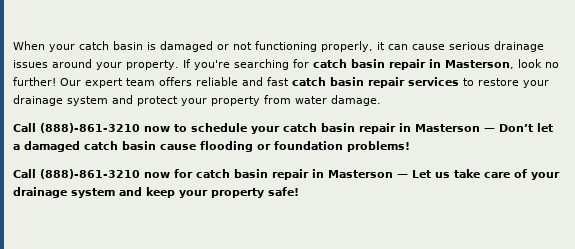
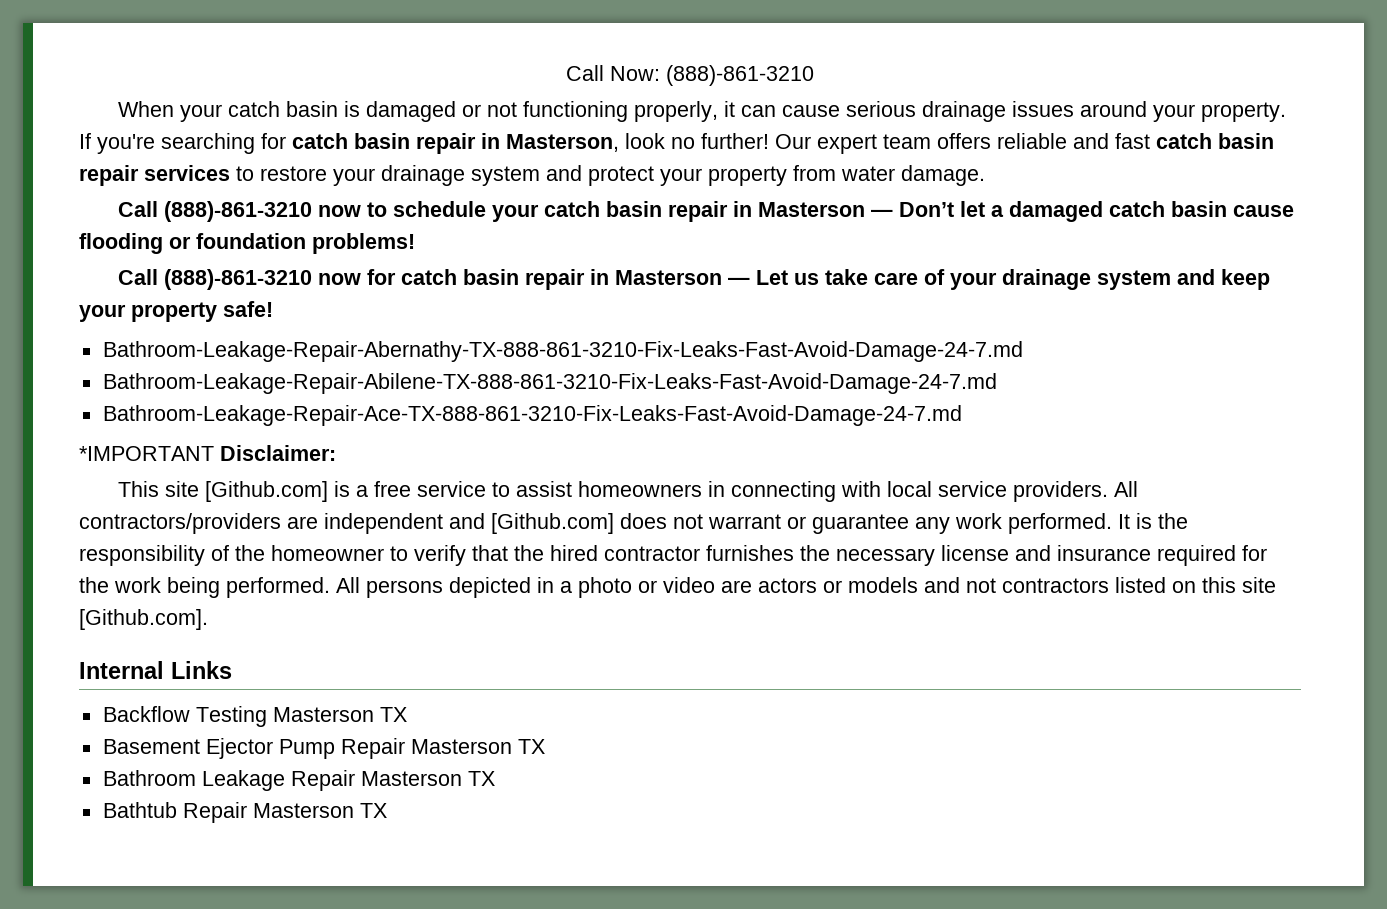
(13, 45) none -> [566,65,814,86] Call Now: (888)-861-3210 //
(299, 191) none -> [102,341,1023,362] [102,373,997,394] [102,405,962,426] [79,445,336,461] [117,481,1138,502] [79,513,1188,534] [79,545,1267,566] [79,577,1276,598] [79,609,208,630] [79,661,232,679] [102,706,407,727] [102,738,545,759] [102,770,495,791] [102,802,387,823] // Bathroom-Leakage-Repair-Abernathy-TX-888-861-3210-Fix-Leaks-Fast-Avoid-Damage-24-7.md // Bathroom-Leakage-Repair-Abilene-TX-888-861-3210-Fix-Leaks-Fast-Avoid-Damage-24-7.md // Bathroom-Leakage-Repair-Ace-TX-888-861-3210-Fix-Leaks-Fast-Avoid-Damage-24-7.md // *IMPORTANT Disclaimer: // This site [Github.com] is a free service to assist homeowners in connecting with local service providers. All contractors/providers are independent and [Github.com] does not warrant or guarantee any work performed. It is the responsibility of the homeowner to verify that the hired contractor furnishes the necessary license and insurance required for the work being performed. All persons depicted in a photo or video are actors or models and not contractors listed on this site [Github.com]. // Internal Links // Backflow Testing Masterson TX // Basement Ejector Pump Repair Masterson TX // Bathroom Leakage Repair Masterson TX // Bathtub Repair Masterson TX

